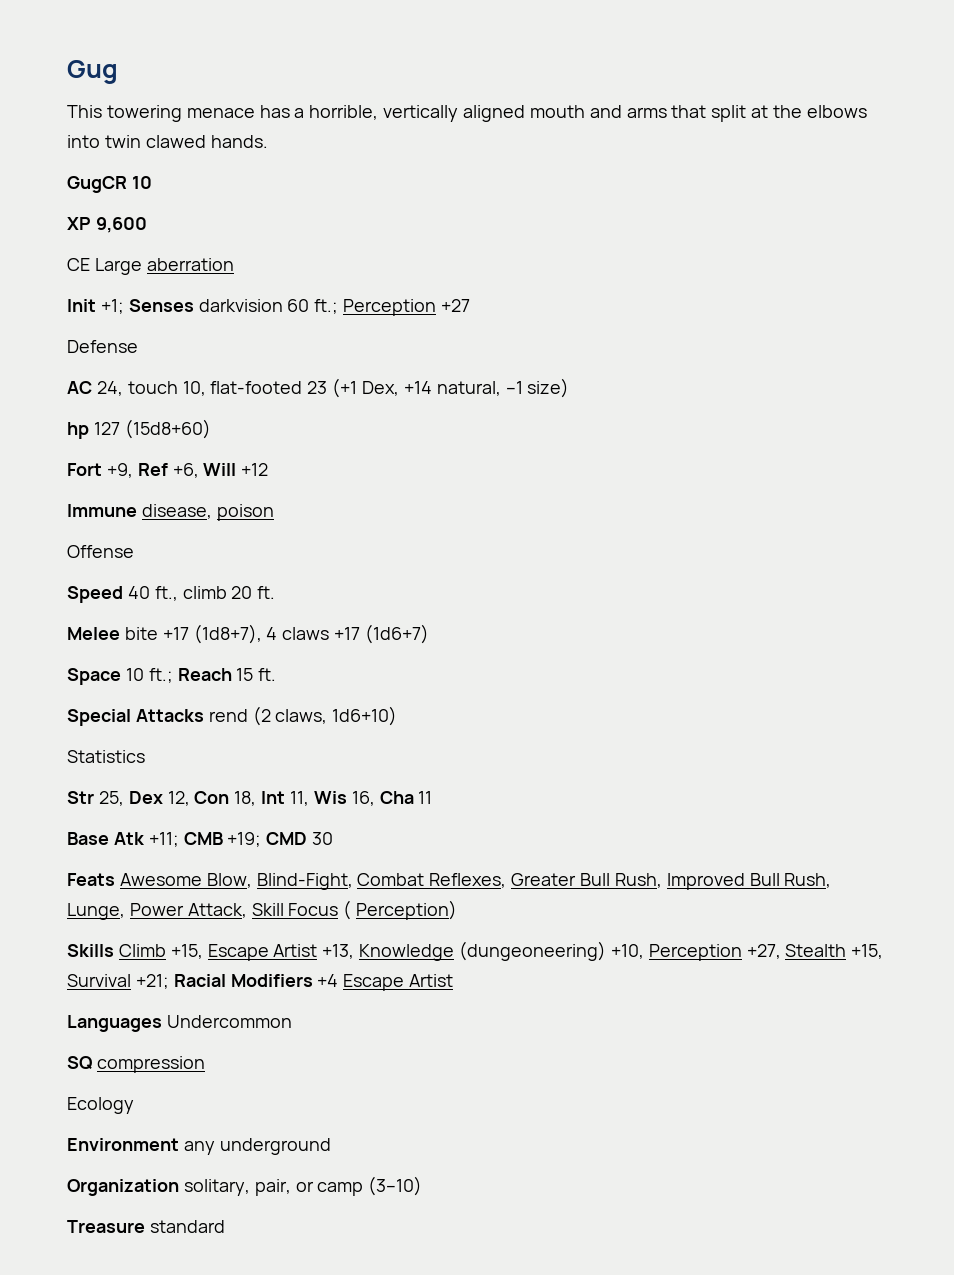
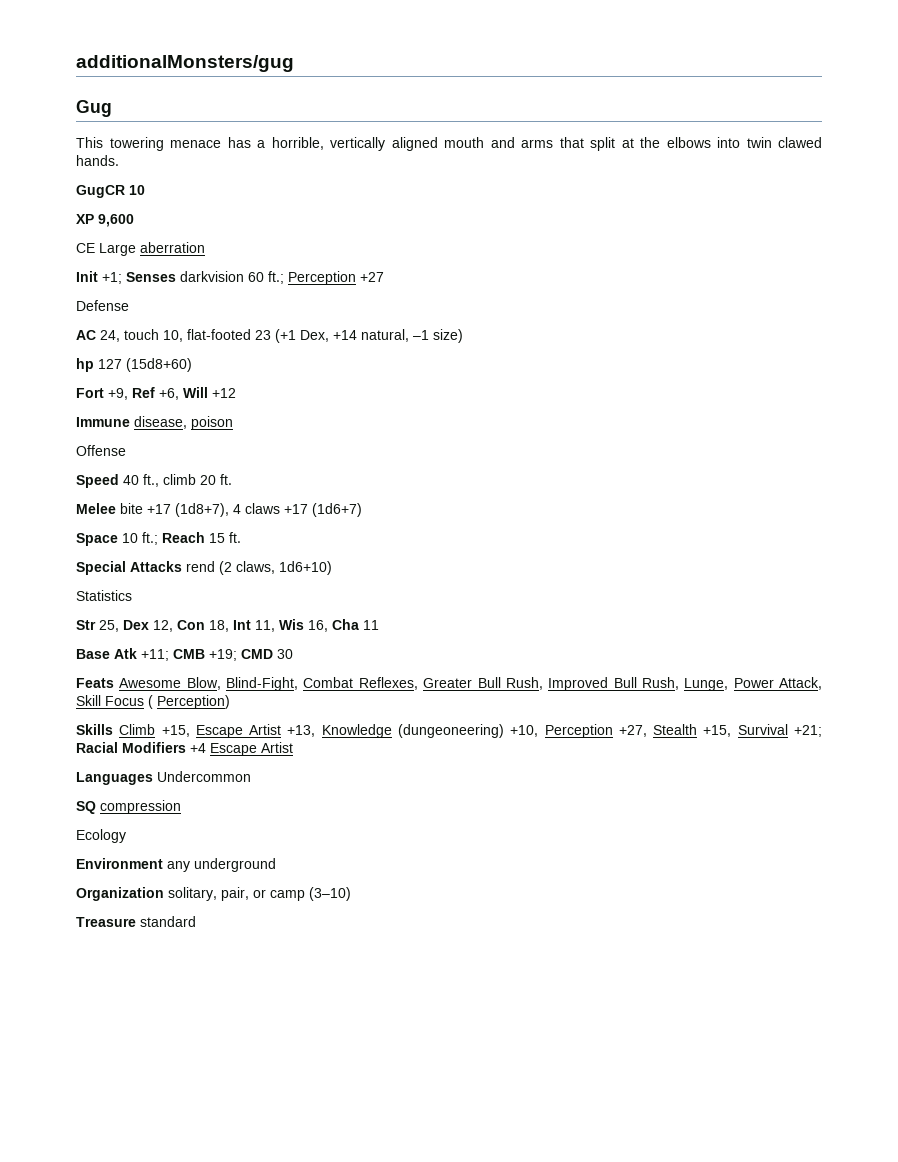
(67, 72) none -> [76,55,294,72] additionalMonsters/gug //

